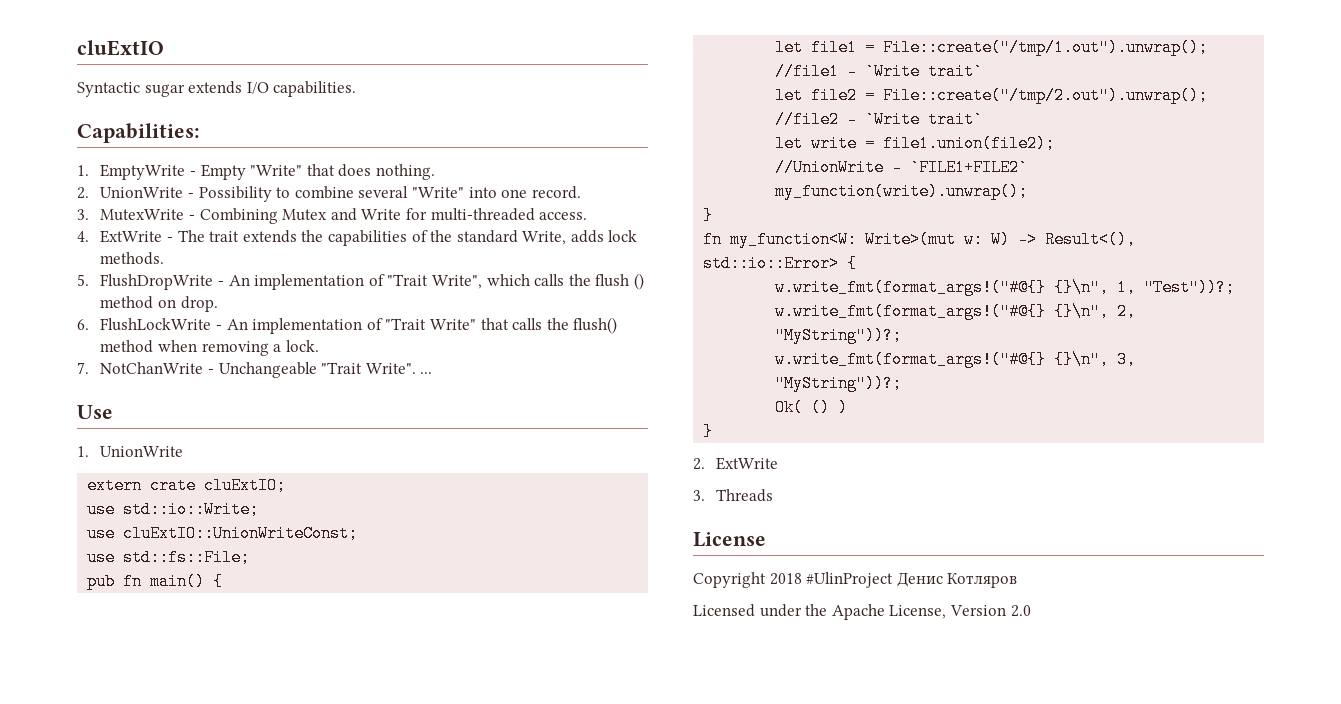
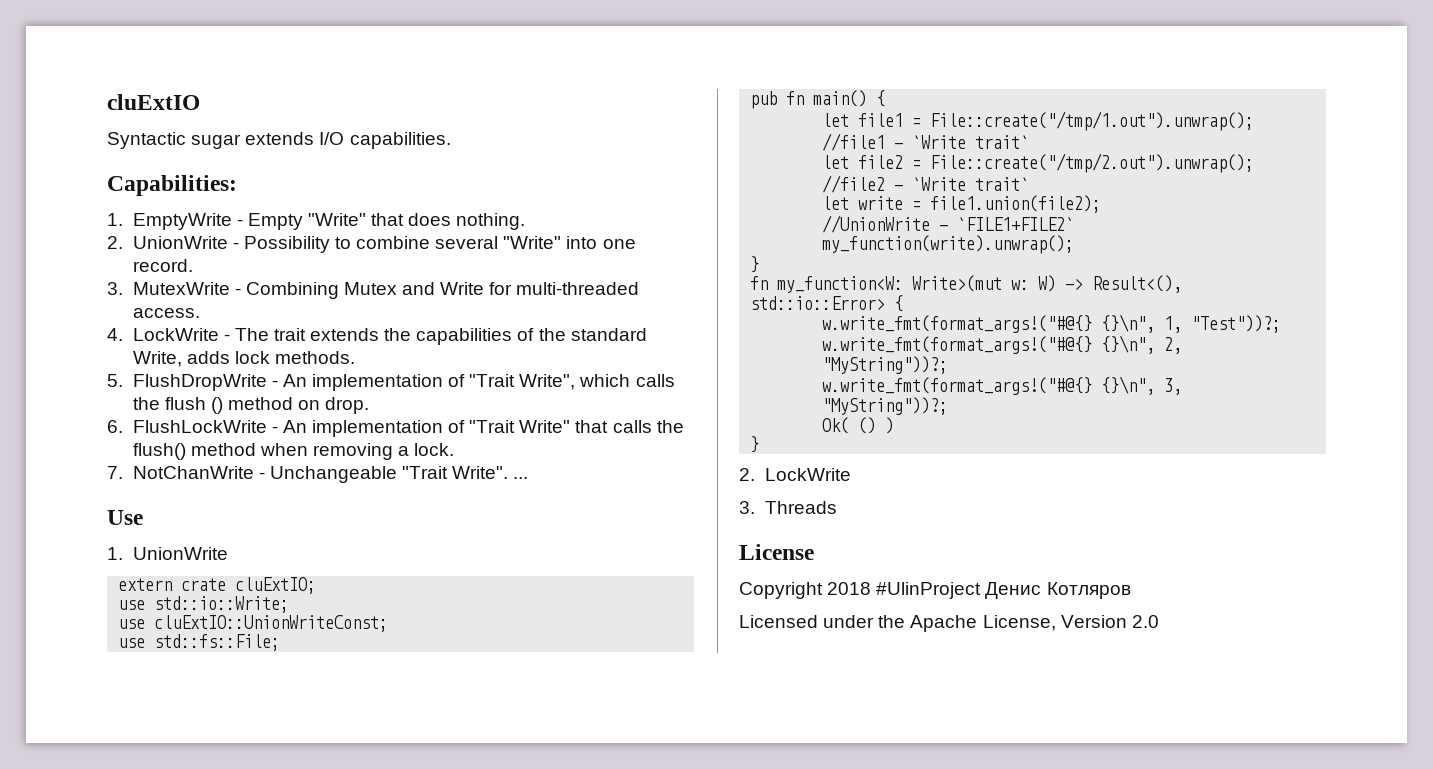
[100,230,163,243] ExtWrite -> [132,328,219,341] LockWrite
[716,457,779,470] ExtWrite -> [764,468,851,481] LockWrite

